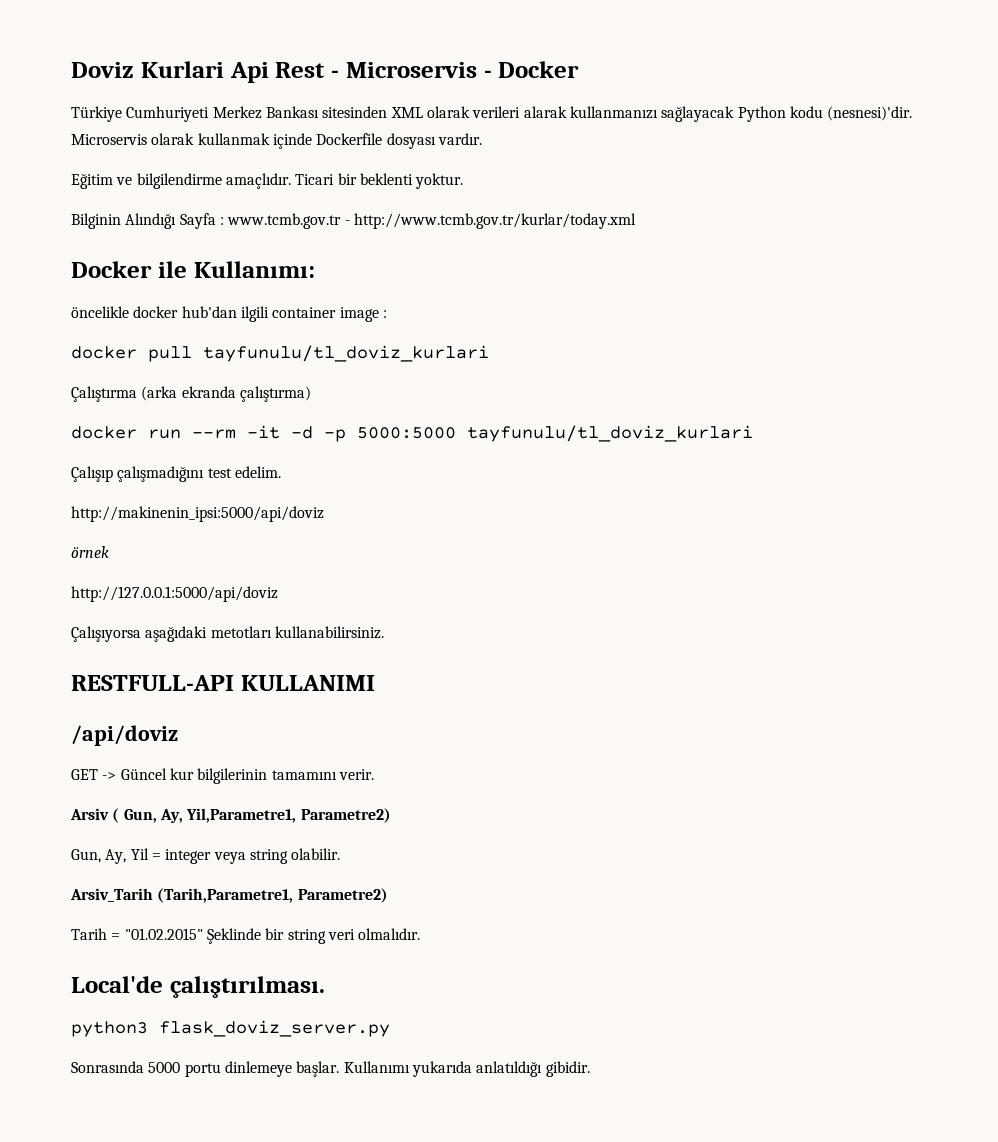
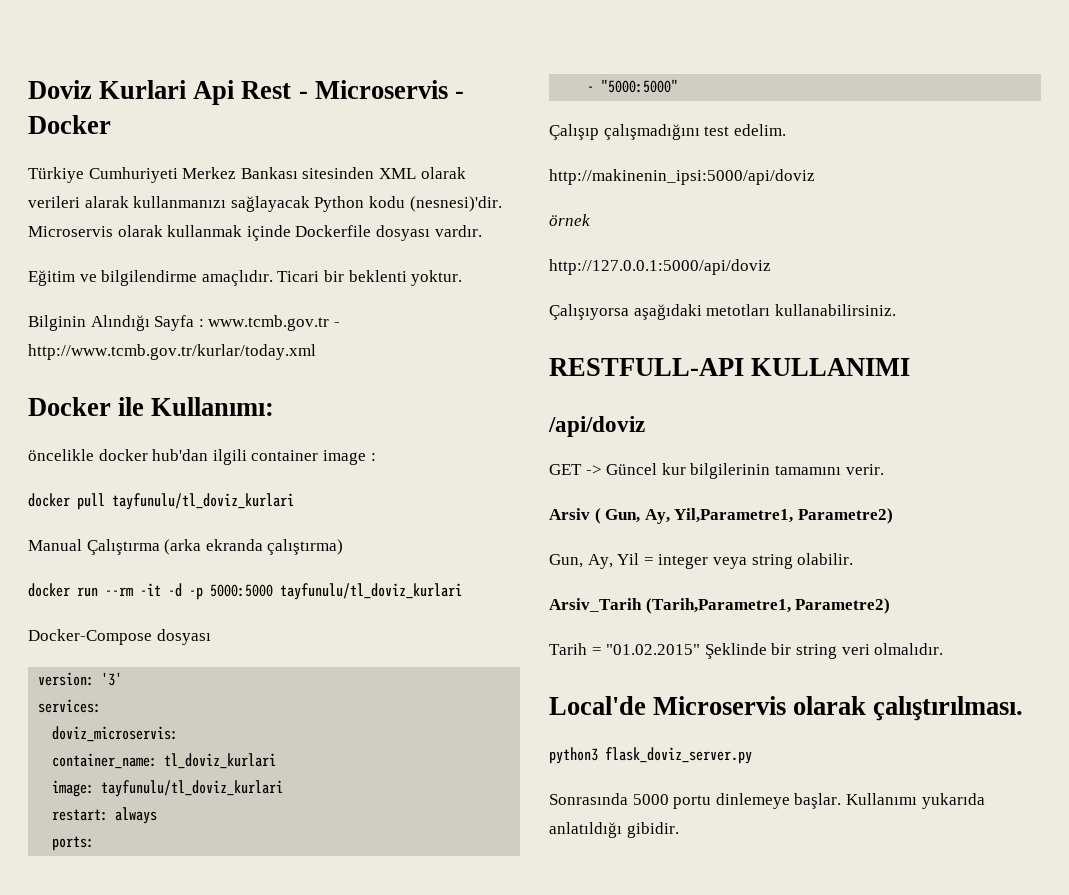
(489, 353) none -> [28,539,82,551] Manual
(753, 433) none -> [28,629,211,645] [38,672,123,686] [38,699,102,713] [52,726,179,742] [52,753,277,769] [52,780,284,797] [52,807,158,824] [52,836,95,851] [587,79,679,93] // Docker-Compose dosyası // version: '3' // services: // doviz_microservis: // container_name: tl_doviz_kurlari // image: tayfunulu/tl_doviz_kurlari // restart: always // ports: // - "5000:5000"
(163, 984) none -> [653,696,867,715] Microservis olarak

